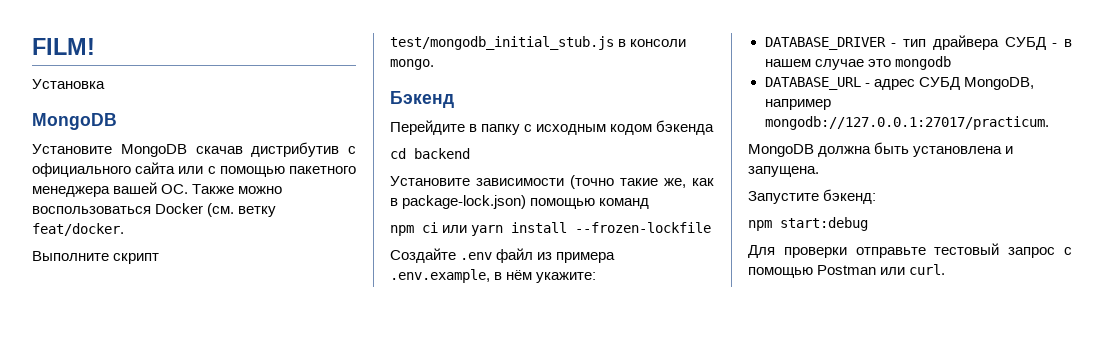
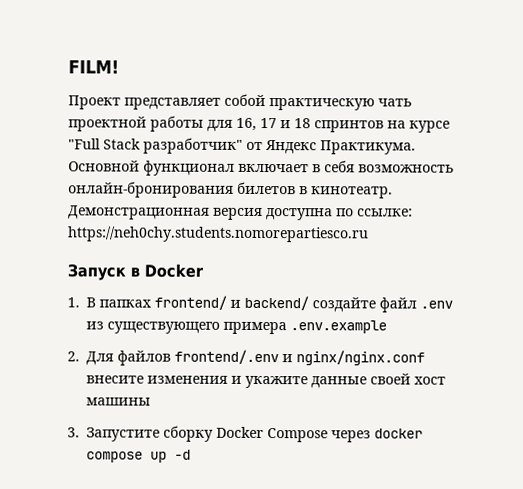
[32,79,105,89] [32,113,117,130] [32,142,356,157] [32,162,356,177] [32,182,283,197] [32,203,277,217] [32,223,124,236] [32,251,160,264] [390,36,687,50] [390,59,434,70] [390,91,454,108] [390,120,715,135] [390,148,470,159] [390,175,714,189] [390,195,650,209] [390,222,712,236] [390,248,616,263] [390,269,597,283] [764,35,1072,50] [764,56,951,70] [764,77,1034,90] [764,99,831,110] [764,116,1049,130] [748,142,1014,157] [748,166,819,177] [748,189,877,204] [748,217,868,231] [748,243,1072,258] [748,264,946,278] Установка // MongoDB // Установите MongoDB скачав дистрибутив с официального сайта или с помощью пакетного менеджера вашей ОС. Также можно воспользоваться Docker (см. ветку feat/docker. // Выполните скрипт test/mongodb_initial_stub.js в консоли mongo. // Бэкенд // Перейдите в папку с исходным кодом бэкенда // cd backend // Установите зависимости (точно такие же, как в package-lock.json) помощью команд // npm ci или yarn install --frozen-lockfile // Создайте .env файл из примера .env.example, в нём укажите: // DATABASE_DRIVER - тип драйвера СУБД - в нашем случае это mongodb // DATABASE_URL - адрес СУБД MongoDB, например mongodb://127.0.0.1:27017/practicum. // MongoDB должна быть установлена и запущена. // Запустите бэкенд: // npm start:debug // Для проверки отправьте тестовый запрос с помощью Postman или curl. -> [68,93,412,111] [68,115,450,133] [68,137,416,155] [68,160,454,176] [68,181,393,199] [68,205,413,221] [68,226,369,243] [67,263,204,281] [67,295,453,313] [86,320,387,335] [67,349,425,366] [86,373,446,389] [86,397,151,406] [67,425,423,443] [86,449,191,463] Проект представляет собой практическую чать проектной работы для 16, 17 и 18 спринтов на курсе "Full Stack разработчик" от Яндекс Практикума. Основной функционал включает в себя возможность онлайн-бронирования билетов в кинотеатр. Демонстрационная версия доступна по ссылке: https://neh0chy.students.nomorepartiesco.ru // Запуск в Docker // 1. В папках frontend/ и backend/ создайте файл .env из существующего примера .env.example // 2. Для файлов frontend/.env и nginx/nginx.conf внесите изменения и укажите данные своей хост машины // 3. Запустите сборку Docker Compose через docker compose up -d

